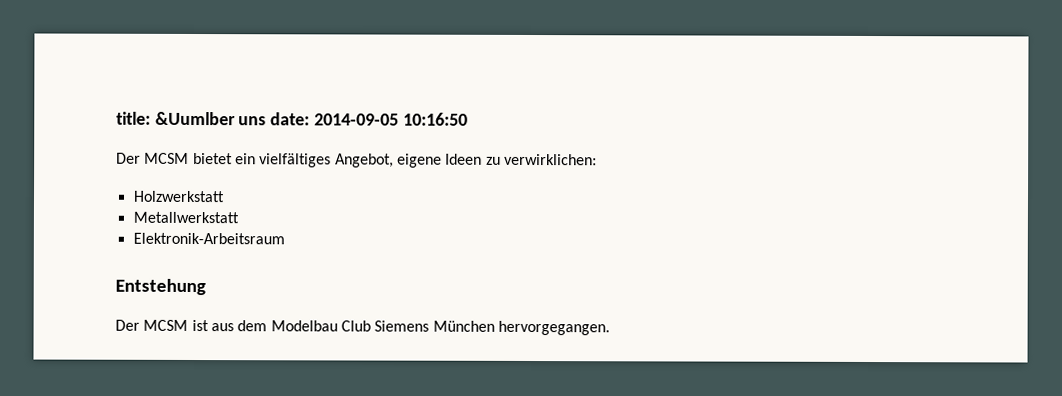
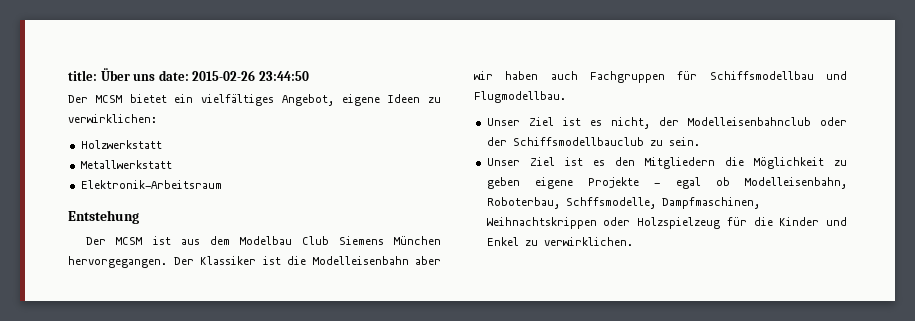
[154,111,236,126] &Uumlber -> [100,68,130,81] Über
[313,112,468,126] 2014-09-05 10:16:50 -> [192,70,309,81] 2015-02-26 23:44:50
(610, 328) none -> [173,256,441,265] [474,71,847,83] [474,91,566,103] [486,117,847,129] [486,137,700,146] [486,157,847,169] [486,177,847,189] [486,197,760,209] [486,217,847,229] [486,237,633,246] Der Klassiker ist die Modelleisenbahn aber wir haben auch Fachgruppen für Schiffsmodellbau und Flugmodellbau. // Unser Ziel ist es nicht, der Modelleisenbahnclub oder der Schiffsmodellbauclub zu sein. // Unser Ziel ist es den Mitgliedern die Möglichkeit zu geben eigene Projekte - egal ob Modelleisenbahn, Roboterbau, Schffsmodelle, Dampfmaschinen, Weihnachtskrippen oder Holzspielzeug für die Kinder und Enkel zu verwirklichen.

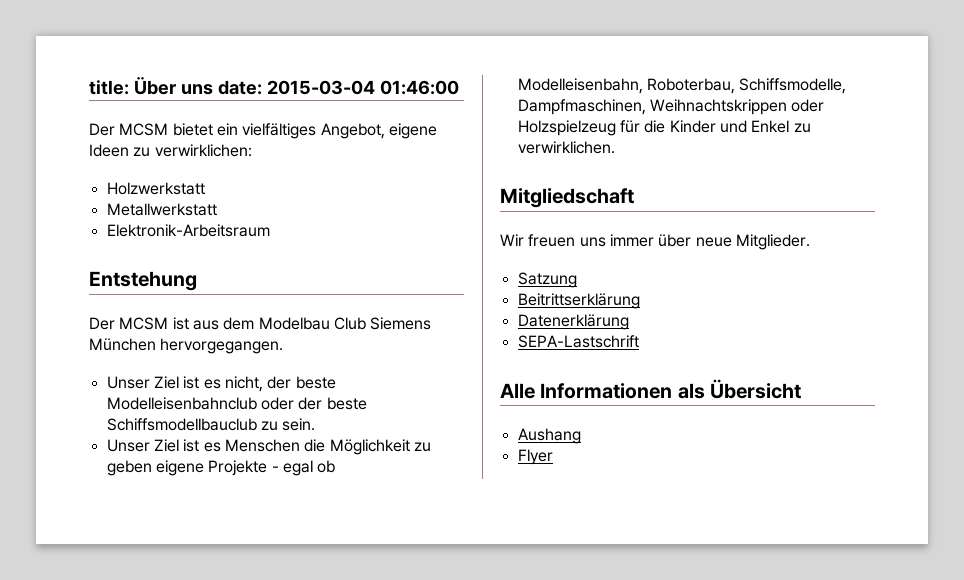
[192,70,309,81] 2015-02-26 23:44:50 -> [266,80,459,95] 2015-03-04 01:46:00
[173,256,441,265] [474,71,847,83] [474,91,566,103] Der Klassiker ist die Modelleisenbahn aber wir haben auch Fachgruppen für Schiffsmodellbau und Flugmodellbau. -> (284, 346) none
(679, 121) none -> [295,376,336,389] beste
(507, 141) none -> [326,397,367,410] beste
[614,157,715,169] den Mitgliedern -> [224,439,300,452] Menschen
[565,197,656,209] Schffsmodelle, -> [739,78,847,94] Schiffsmodelle,
(633, 241) none -> [500,188,634,208] [500,234,810,250] [517,272,577,288] [517,293,640,309] [517,314,629,330] [517,335,639,348] [500,379,802,399] [517,428,581,444] [517,449,553,465] // Mitgliedschaft // Wir freuen uns immer über neue Mitglieder. // Satzung // Beitrittserklärung // Datenerklärung // SEPA-Lastschrift // Alle Informationen als Übersicht // Aushang // Flyer

